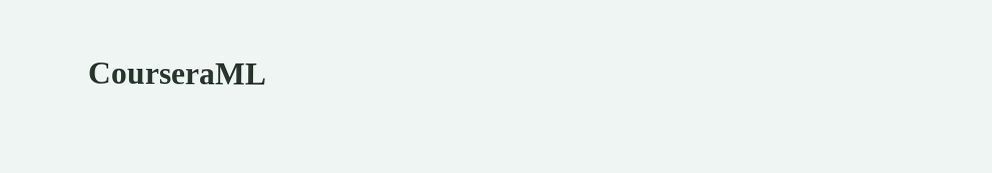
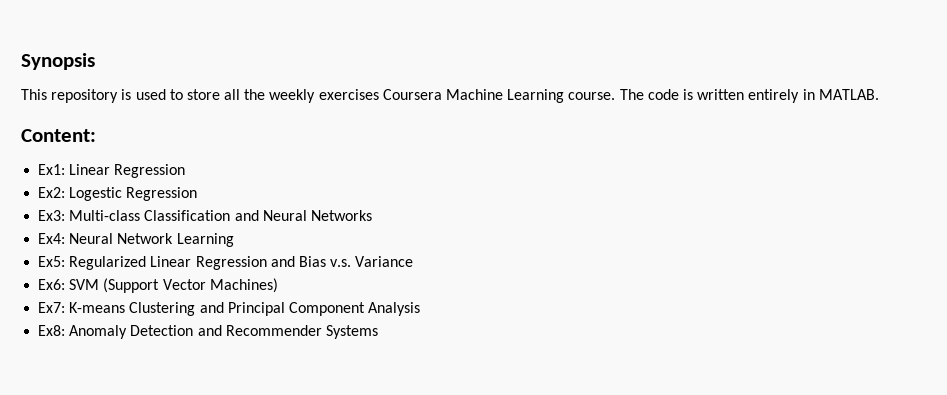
[88,62,267,85] CourseraML -> [21,53,95,70] [21,89,879,103] [21,129,96,142] [38,164,186,178] [38,187,198,201] [38,210,372,221] [38,233,234,247] [38,256,414,270] [38,278,278,293] [38,302,421,316] [38,325,378,339] Synopsis // This repository is used to store all the weekly exercises Coursera Machine Learning course. The code is written entirely in MATLAB. // Content: // Ex1: Linear Regression // Ex2: Logestic Regression // Ex3: Multi-class Classification and Neural Networks // Ex4: Neural Network Learning // Ex5: Regularized Linear Regression and Bias v.s. Variance // Ex6: SVM (Support Vector Machines) // Ex7: K-means Clustering and Principal Component Analysis // Ex8: Anomaly Detection and Recommender Systems

